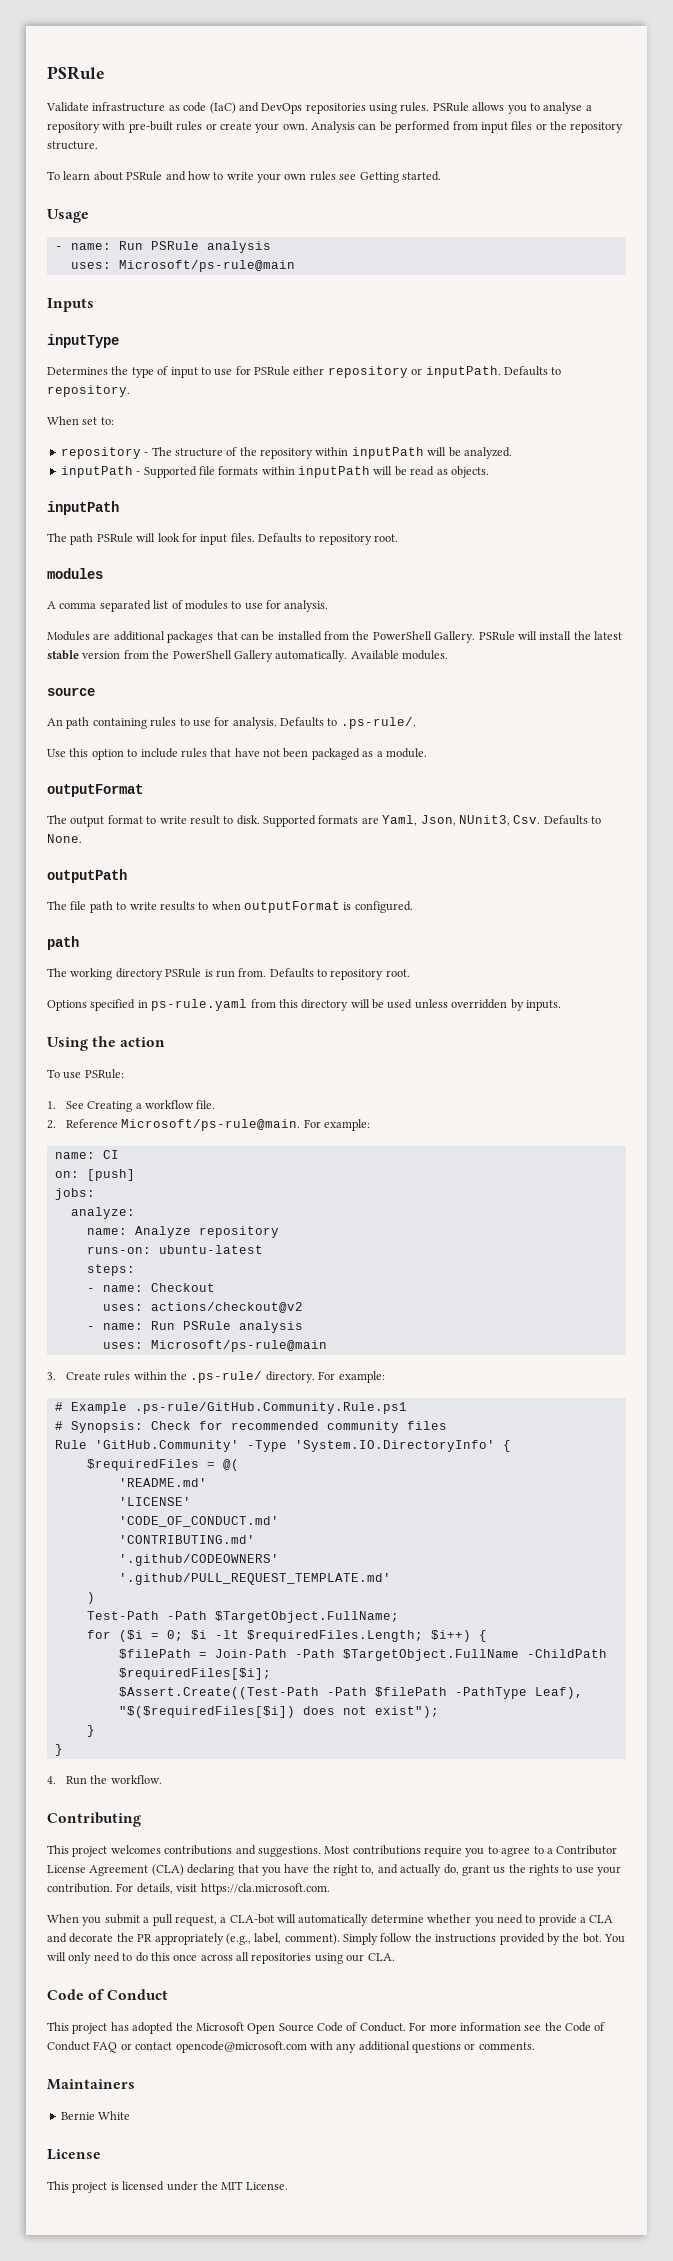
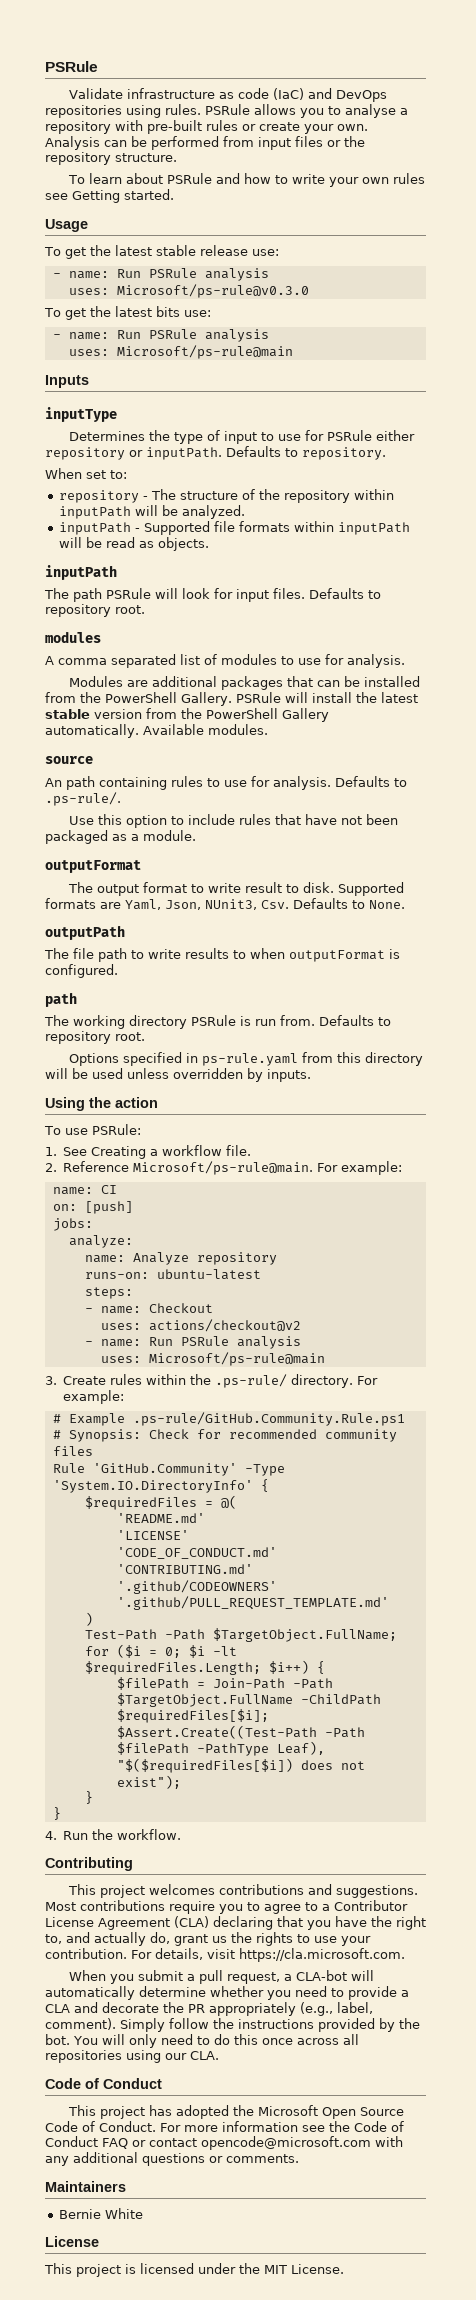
(89, 216) none -> [44,245,279,259] [52,268,269,281] [68,284,309,298] [44,306,211,320] // To get the latest stable release use: // - name: Run PSRule analysis // uses: Microsoft/ps-rule@v0.3.0 // To get the latest bits use:

